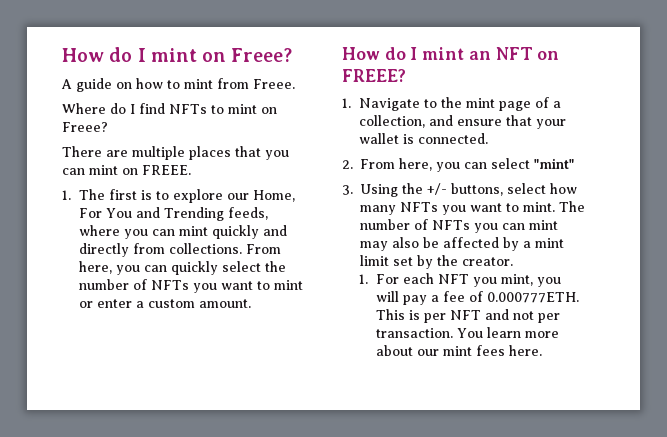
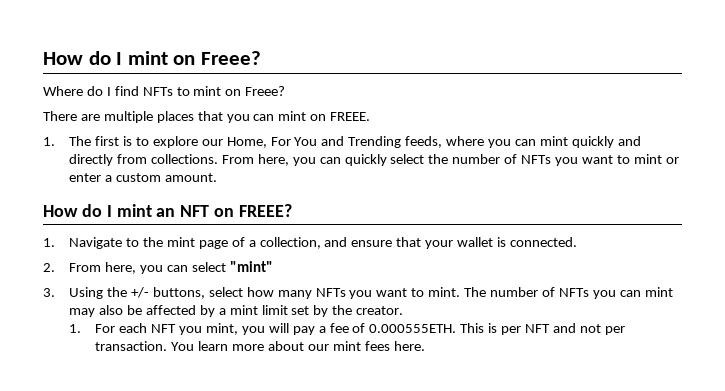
[61,78,295,92] // A guide on how to mint from Freee. -> (261, 58) none
[487,292,580,303] 0.000777ETH. -> [369,324,457,333] 0.000555ETH.

